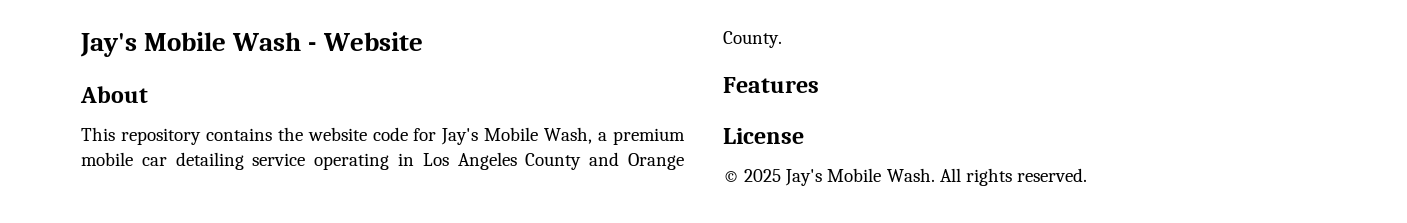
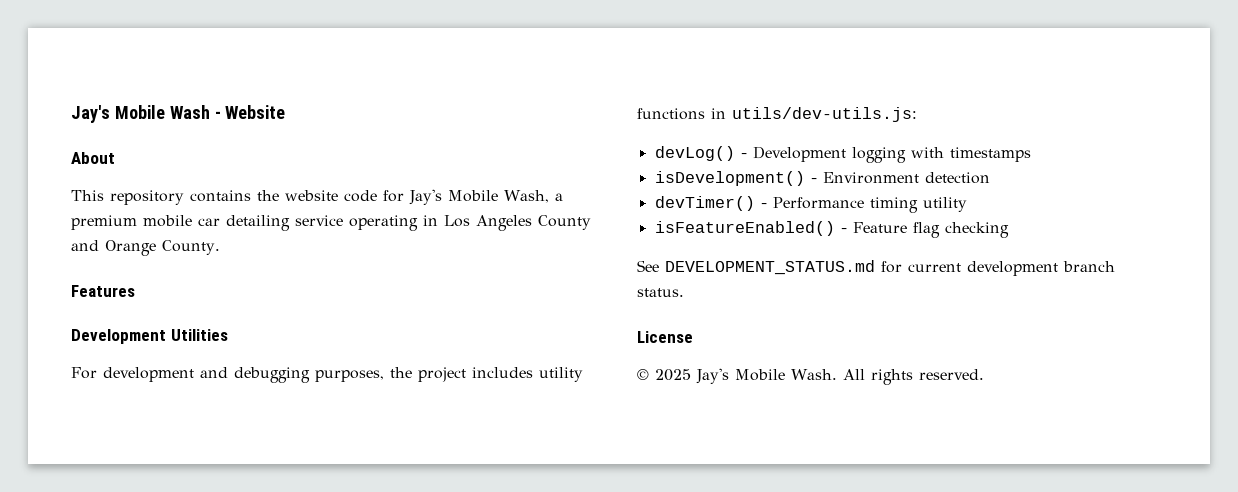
(819, 85) none -> [71,329,228,344] [71,367,583,383] [637,107,917,122] [654,146,1031,163] [654,171,990,186] [654,196,967,213] [654,221,1009,238] [637,260,1115,276] [637,288,684,297] // Development Utilities // For development and debugging purposes, the project includes utility functions in utils/dev-utils.js: // devLog() - Development logging with timestamps // isDevelopment() - Environment detection // devTimer() - Performance timing utility // isFeatureEnabled() - Feature flag checking // See DEVELOPMENT_STATUS.md for current development branch status.

